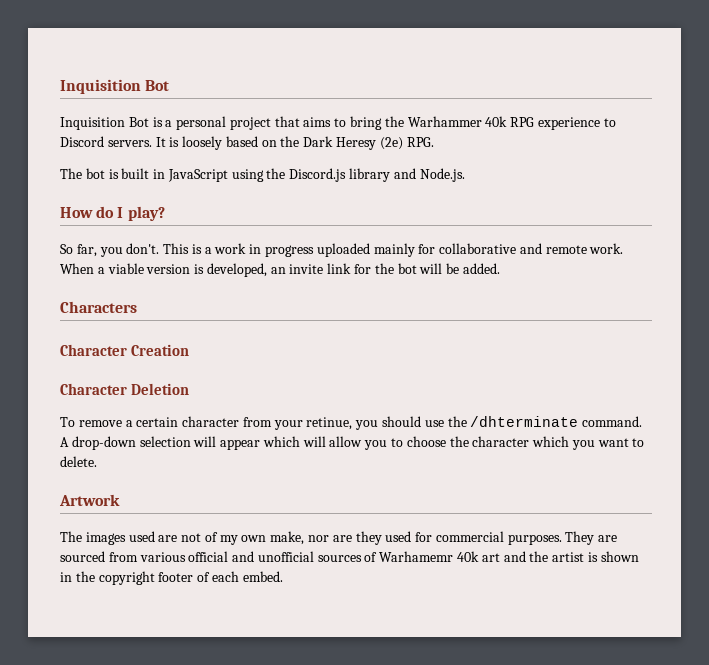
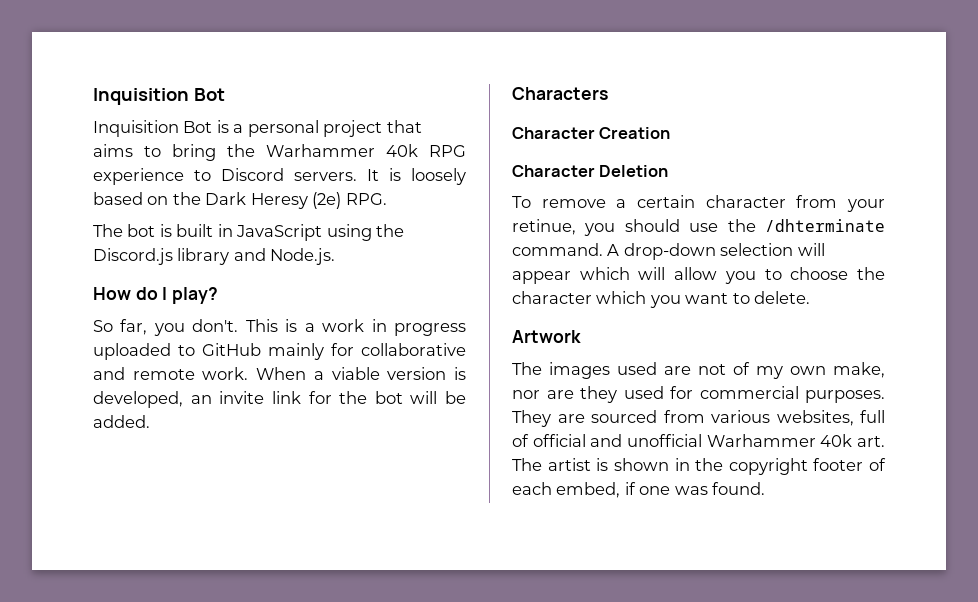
(370, 250) none -> [178,343,261,356] to GitHub
[188,551,549,562] official and unofficial sources of Warhamemr 40k art and the -> [776,410,885,426] [512,434,885,447] [512,458,542,471] websites, full of official and unofficial Warhammer 40k art. The
[242,571,283,582] embed. -> [556,482,766,498] embed, if one was found.

